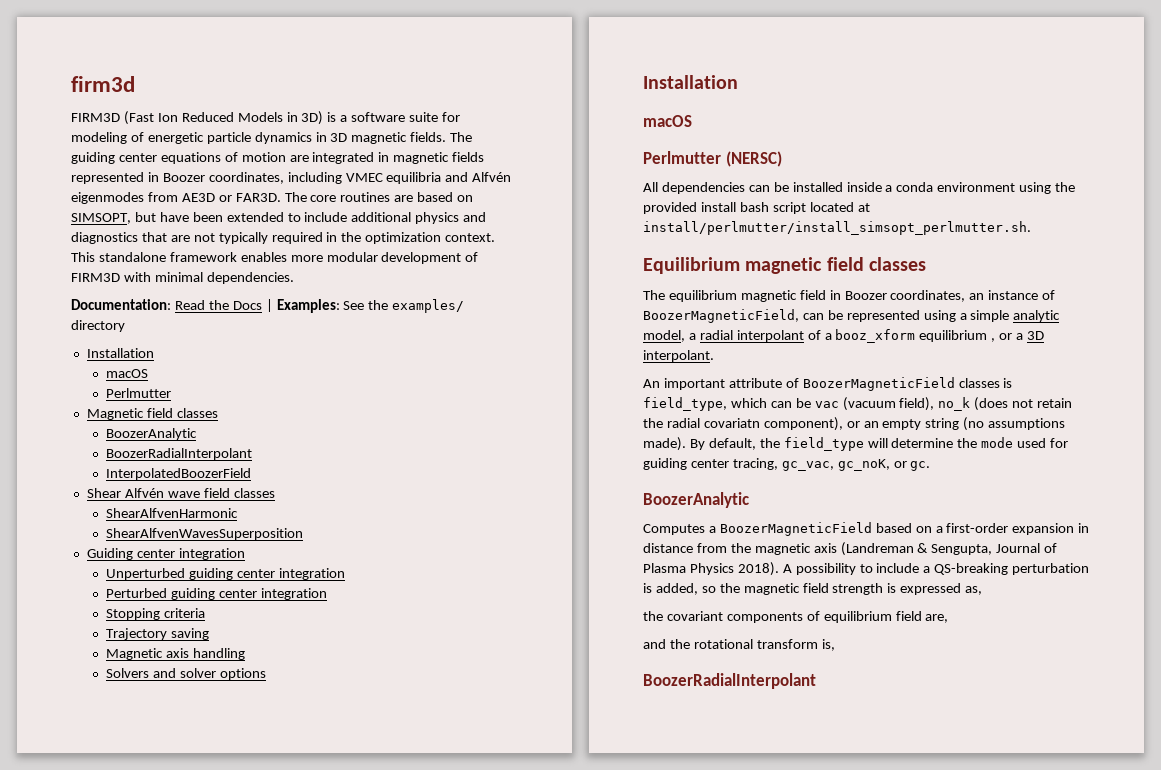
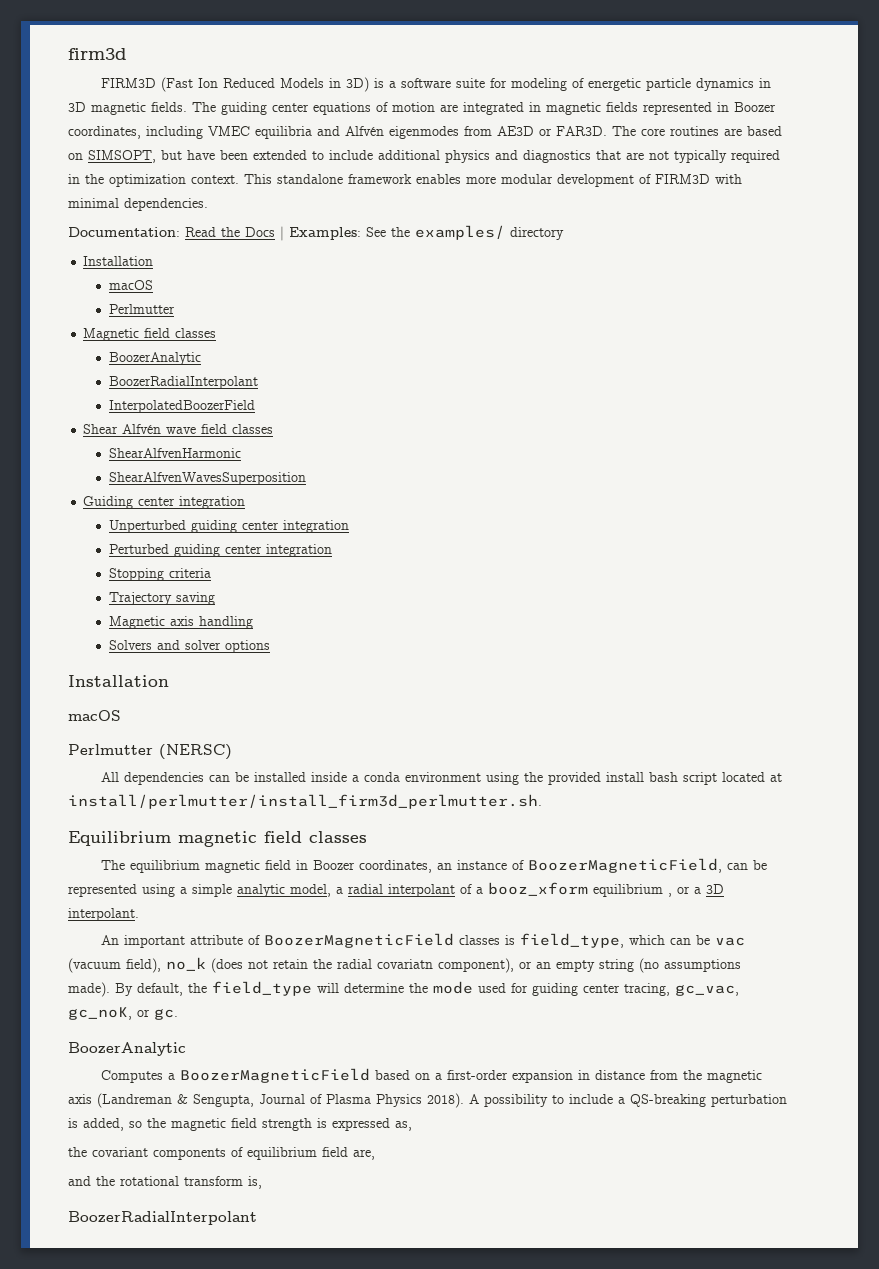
[643,221,1031,235] install/perlmutter/install_simsopt_perlmutter.sh. -> [68,794,542,809] install/perlmutter/install_firm3d_perlmutter.sh.

